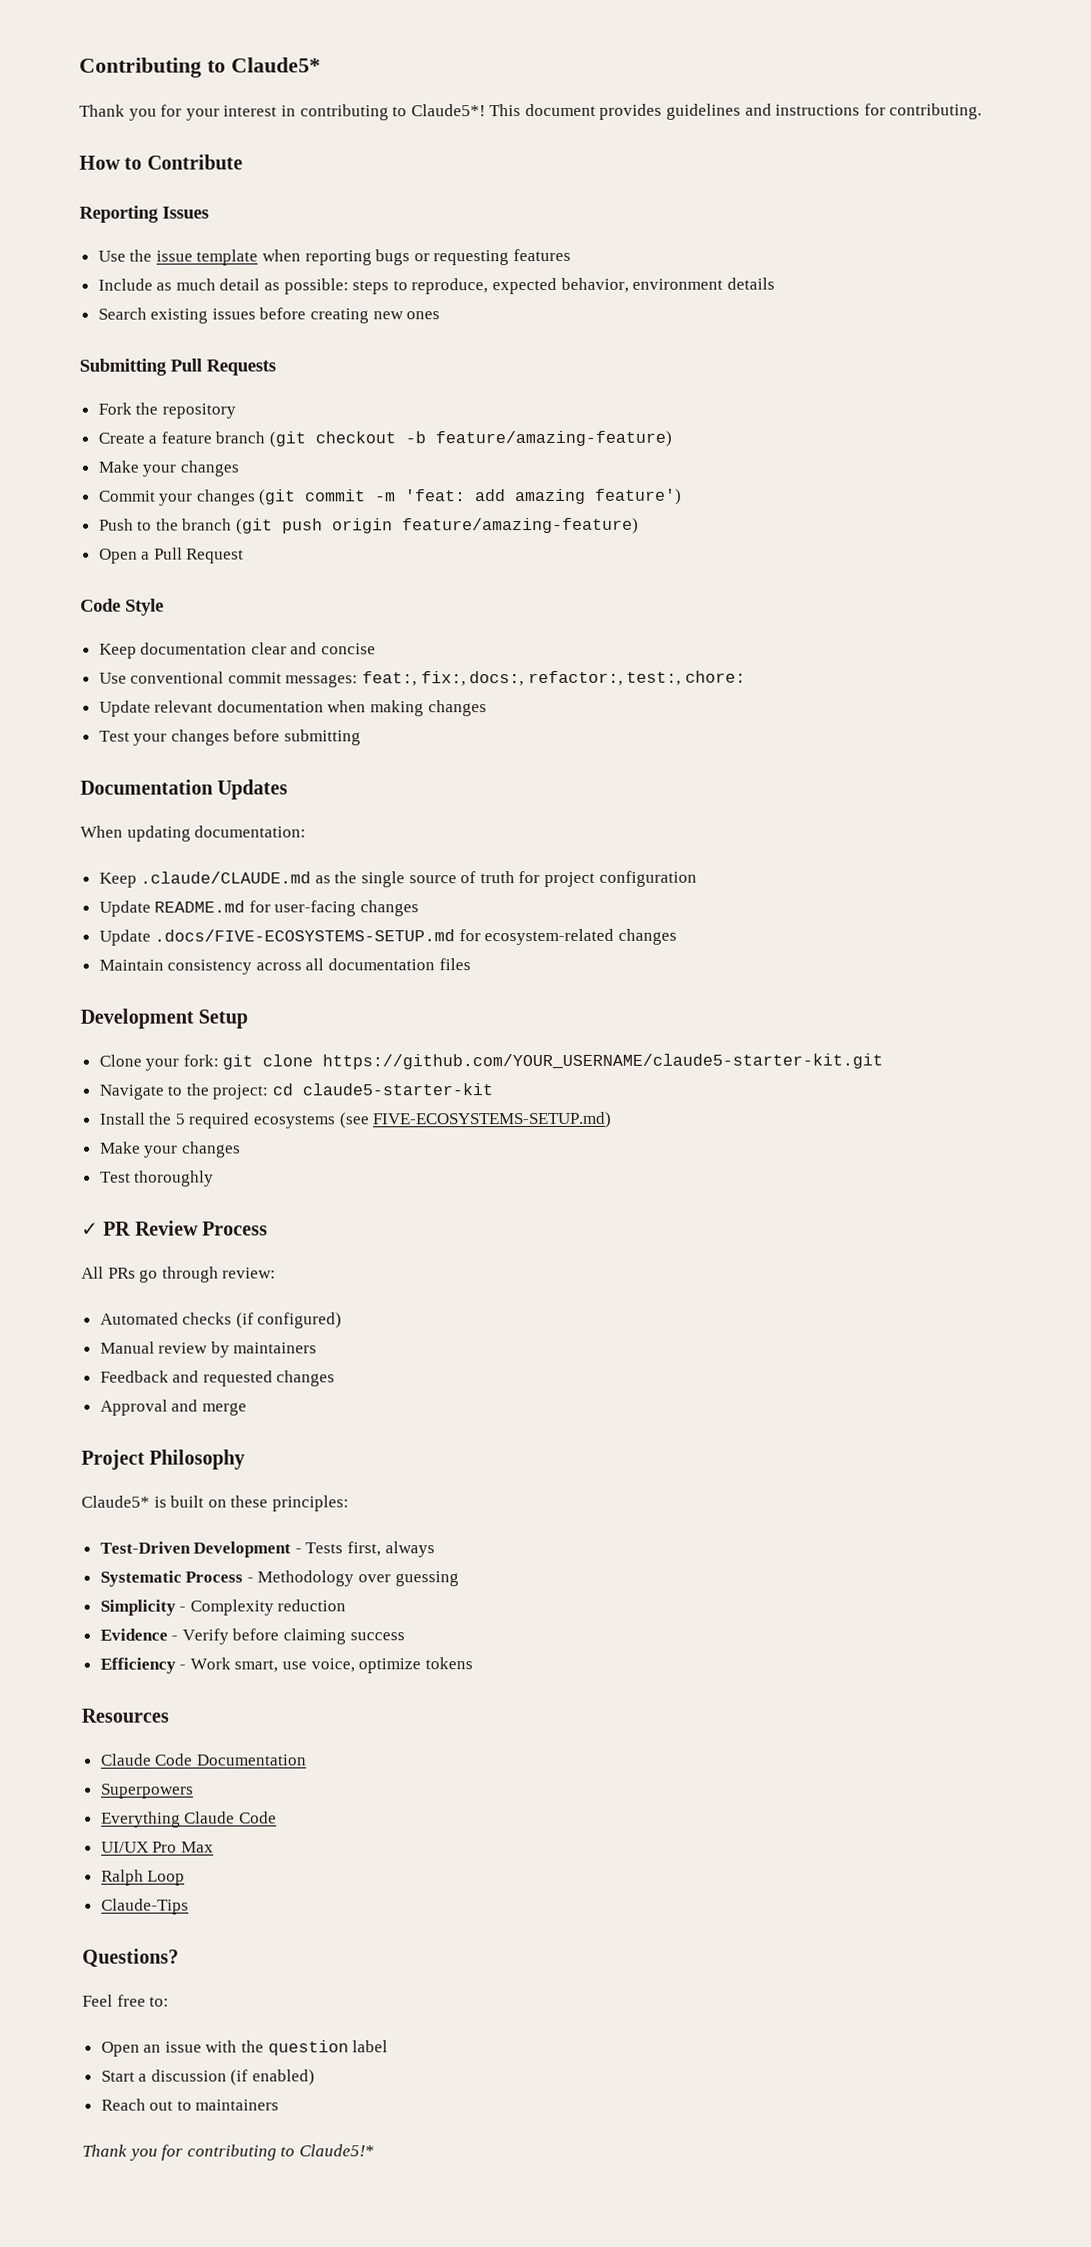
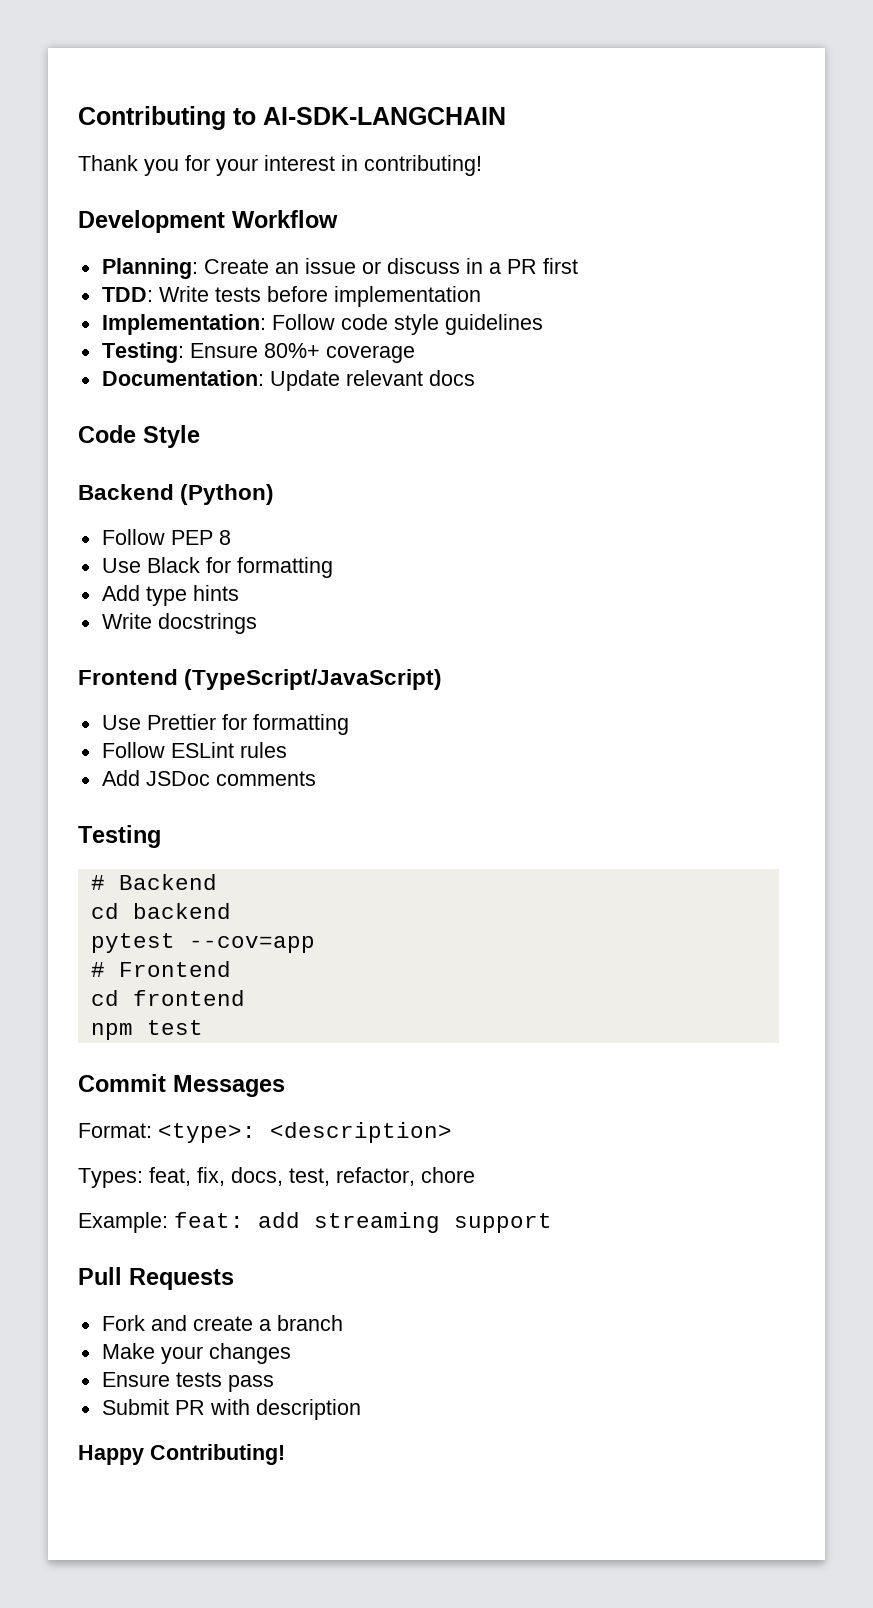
[230,57,321,73] Claude5* -> [263,107,506,125] AI-SDK-LANGCHAIN
[299,103,983,121] [79,154,243,170] [79,205,209,223] [97,248,572,266] [97,277,775,295] [97,307,441,324] [79,358,276,376] [97,402,236,419] [97,430,673,448] [97,460,239,477] [98,488,683,506] [98,517,640,535] [98,547,245,564] [80,598,164,616] [98,642,377,659] [98,670,747,688] [98,700,487,717] [98,729,362,746] [80,779,289,800] [80,825,307,842] [98,870,697,888] [98,900,420,917] [98,928,678,946] [98,958,471,975] [80,1008,249,1029] [98,1053,884,1071] [98,1083,494,1100] [98,1111,613,1129] [99,1141,241,1158] [99,1170,215,1187] [81,1220,269,1236] [81,1266,277,1283] [99,1312,343,1329] [99,1341,318,1358] [99,1370,336,1387] [99,1399,247,1416] [81,1449,246,1470] [81,1495,349,1512] [99,1541,435,1558] [99,1570,459,1587] [99,1599,347,1616] [99,1628,405,1645] [99,1657,473,1674] [81,1708,169,1723] [99,1753,307,1766] [100,1783,194,1799] [100,1811,277,1828] [100,1841,214,1853] [100,1869,186,1886] [100,1898,189,1915] [82,1948,179,1968] [82,1994,170,2007] [100,2040,389,2057] [100,2069,316,2086] [100,2098,280,2111] [82,2144,375,2161] contributing to Claude5*! This document provides guidelines and instructions for contributing. // How to Contribute // Reporting Issues // Use the issue template when reporting bugs or requesting features // Include as much detail as possible: steps to reproduce, expected behavior, environment details // Search existing issues before creating new ones // Submitting Pull Requests // Fork the repository // Create a feature branch (git checkout -b feature/amazing-feature) // Make your changes // Commit your changes (git commit -m 'feat: add amazing feature') // Push to the branch (git push origin feature/amazing-feature) // Open a Pull Request // Code Style // Keep documentation clear and concise // Use conventional commit messages: feat:, fix:, docs:, refactor:, test:, chore: // Update relevant documentation when making changes // Test your changes before submitting // Documentation Updates // When updating documentation: // Keep .claude/CLAUDE.md as the single source of truth for project configuration // Update README.md for user-facing changes // Update .docs/FIVE-ECOSYSTEMS-SETUP.md for ecosystem-related changes // Maintain consistency across all documentation files // Development Setup // Clone your fork: git clone https://github.com/YOUR_USERNAME/claude5-starter-kit.git // Navigate to the project: cd claude5-starter-kit // Install the 5 required ecosystems (see FIVE-ECOSYSTEMS-SETUP.md) // Make your changes // Test thoroughly // ✓ PR Review Process // All PRs go through review: // Automated checks (if configured) // Manual review by maintainers // Feedback and requested changes // Approval and merge // Project Philosophy // Claude5* is built on these principles: // Test-Driven Development - Tests first, always // Systematic Process - Methodology over guessing // Simplicity - Complexity reduction // Evidence - Verify before claiming success // Efficiency - Work smart, use voice, optimize tokens // Resources // Claude Code Documentation // Superpowers // Everything Claude Code // UI/UX Pro Max // Ralph Loop // Claude-Tips // Questions? // Feel free to: // Open an issue with the question label // Start a discussion (if enabled) // Reach out to maintainers // Thank you for contributing to Claude5!* -> [364,155,482,176] [78,210,338,233] [101,258,578,279] [101,286,481,307] [101,314,543,335] [101,342,415,363] [101,370,475,391] [78,425,200,448] [78,484,275,505] [101,529,231,545] [101,557,333,578] [101,585,239,606] [101,613,257,634] [78,669,443,690] [101,714,349,735] [101,742,287,758] [101,770,316,786] [78,825,161,848] [90,874,217,890] [90,903,231,919] [90,933,315,953] [90,961,231,977] [90,990,245,1006] [90,1020,203,1040] [78,1074,285,1097] [78,1122,452,1143] [78,1167,475,1188] [78,1212,552,1233] [78,1267,234,1290] [101,1315,343,1331] [101,1343,291,1364] [101,1372,274,1392] [101,1399,361,1420] [78,1444,285,1465] contributing! // Development Workflow // Planning: Create an issue or discuss in a PR first // TDD: Write tests before implementation // Implementation: Follow code style guidelines // Testing: Ensure 80%+ coverage // Documentation: Update relevant docs // Code Style // Backend (Python) // Follow PEP 8 // Use Black for formatting // Add type hints // Write docstrings // Frontend (TypeScript/JavaScript) // Use Prettier for formatting // Follow ESLint rules // Add JSDoc comments // Testing // # Backend // cd backend // pytest --cov=app // # Frontend // cd frontend // npm test // Commit Messages // Format: <type>: <description> // Types: feat, fix, docs, test, refactor, chore // Example: feat: add streaming support // Pull Requests // Fork and create a branch // Make your changes // Ensure tests pass // Submit PR with description // Happy Contributing!

